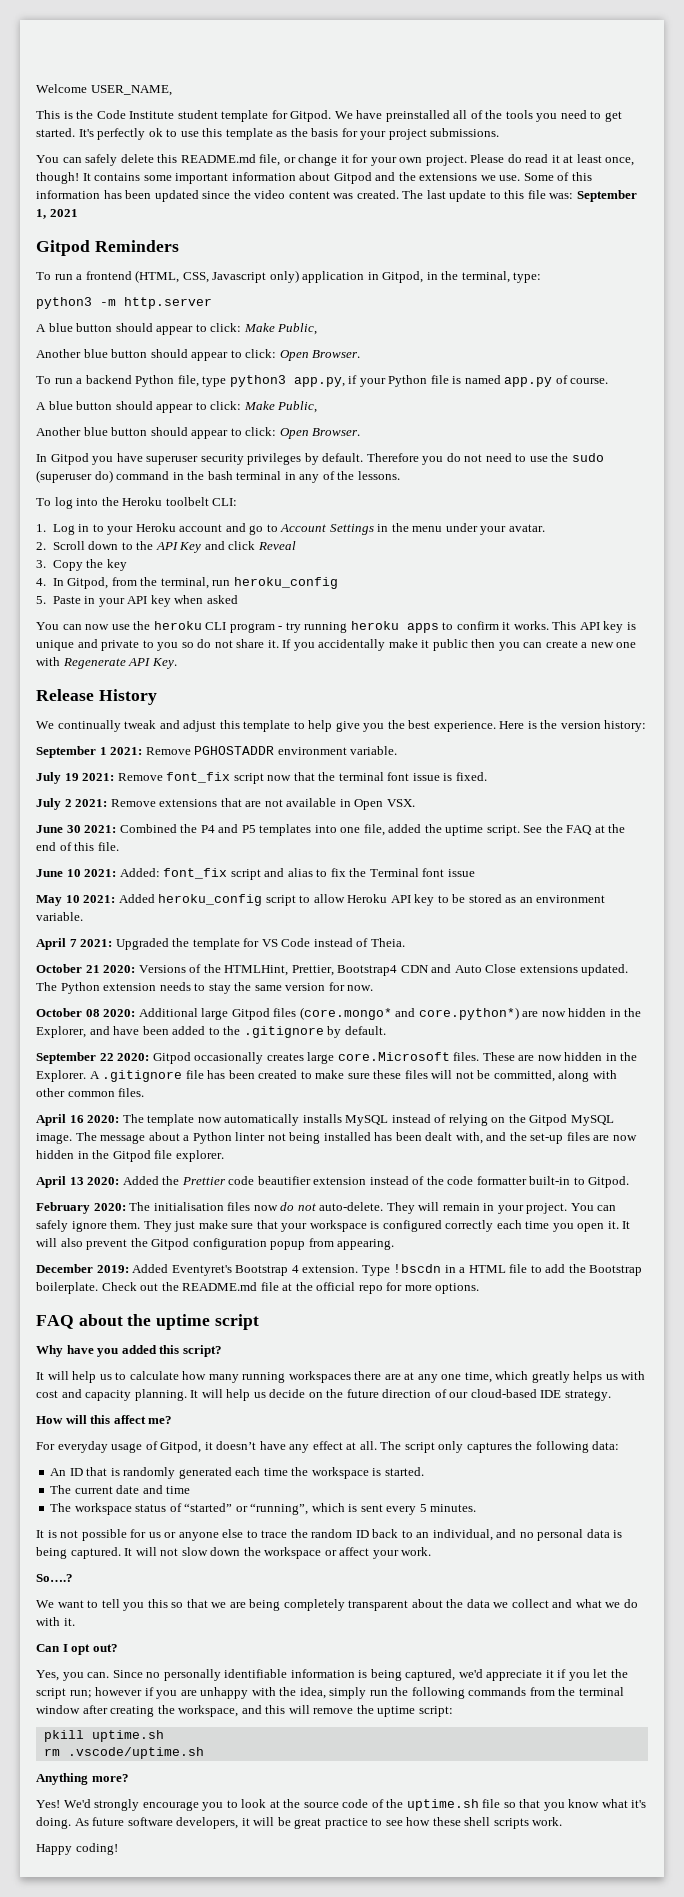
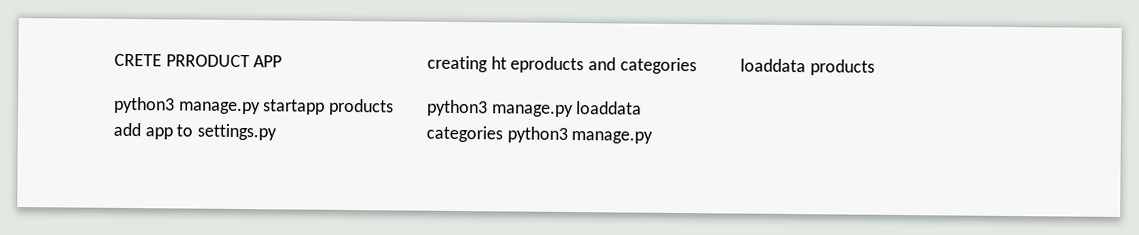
[36,84,172,96] [36,110,622,122] [36,128,500,140] [36,154,635,166] [36,172,592,184] [36,190,637,202] [36,209,78,219] [36,240,179,256] [36,270,542,283] [36,297,212,309] [36,323,318,335] [36,349,361,361] [36,375,609,387] [36,401,318,413] [36,427,361,439] [36,453,604,465] [36,470,400,483] [36,497,238,509] [36,523,545,535] [36,541,296,553] [36,559,127,571] [36,577,338,589] [36,595,238,607] [36,621,636,633] [36,639,637,651] [36,657,177,669] [36,689,157,705] [36,720,647,732] [36,746,398,758] [36,772,487,784] [36,798,415,810] [36,824,626,836] [36,842,119,851] [36,868,475,880] [36,894,606,906] [36,912,83,921] [36,938,405,950] [36,964,629,976] [36,982,374,994] [36,1007,642,1020] [36,1026,386,1038] [36,1052,638,1064] [36,1070,617,1082] [36,1088,145,1097] [36,1114,614,1126] [36,1132,637,1144] [36,1150,224,1162] [36,1176,630,1188] [36,1202,617,1214] [36,1220,631,1232] [36,1238,395,1250] [36,1264,643,1276] [36,1282,480,1294] [36,1314,259,1330] [36,1345,222,1357] [36,1371,646,1383] [36,1389,611,1401] [36,1415,173,1424] [36,1441,620,1453] [50,1467,424,1479] [50,1485,191,1494] [50,1503,477,1515] [36,1529,623,1541] [36,1547,432,1559] [36,1574,73,1582] [36,1599,638,1611] [36,1617,75,1626] [36,1644,118,1655] [36,1669,628,1681] [36,1687,624,1699] [36,1705,453,1717] [43,1730,164,1742] [43,1747,204,1759] [36,1773,129,1785] [36,1799,647,1811] [36,1817,563,1829] [36,1843,118,1855] Welcome USER_NAME, // This is the Code Institute student template for Gitpod. We have preinstalled all of the tools you need to get started. It's perfectly ok to use this template as the basis for your project submissions. // You can safely delete this README.md file, or change it for your own project. Please do read it at least once, though! It contains some important information about Gitpod and the extensions we use. Some of this information has been updated since the video content was created. The last update to this file was: September 1, 2021 // Gitpod Reminders // To run a frontend (HTML, CSS, Javascript only) application in Gitpod, in the terminal, type: // python3 -m http.server // A blue button should appear to click: Make Public, // Another blue button should appear to click: Open Browser. // To run a backend Python file, type python3 app.py, if your Python file is named app.py of course. // A blue button should appear to click: Make Public, // Another blue button should appear to click: Open Browser. // In Gitpod you have superuser security privileges by default. Therefore you do not need to use the sudo (superuser do) command in the bash terminal in any of the lessons. // To log into the Heroku toolbelt CLI: // 1. Log in to your Heroku account and go to Account Settings in the menu under your avatar. // 2. Scroll down to the API Key and click Reveal // 3. Copy the key // 4. In Gitpod, from the terminal, run heroku_config // 5. Paste in your API key when asked // You can now use the heroku CLI program - try running heroku apps to confirm it works. This API key is unique and private to you so do not share it. If you accidentally make it public then you can create a new one with Regenerate API Key. // Release History // We continually tweak and adjust this template to help give you the best experience. Here is the version history: // September 1 2021: Remove PGHOSTADDR environment variable. // July 19 2021: Remove font_fix script now that the terminal font issue is fixed. // July 2 2021: Remove extensions that are not available in Open VSX. // June 30 2021: Combined the P4 and P5 templates into one file, added the uptime script. See the FAQ at the end of this file. // June 10 2021: Added: font_fix script and alias to fix the Terminal font issue // May 10 2021: Added heroku_config script to allow Heroku API key to be stored as an environment variable. // April 7 2021: Upgraded the template for VS Code instead of Theia. // October 21 2020: Versions of the HTMLHint, Prettier, Bootstrap4 CDN and Auto Close extensions updated. The Python extension needs to stay the same version for now. // October 08 2020: Additional large Gitpod files (core.mongo* and core.python*) are now hidden in the Explorer, and have been added to the .gitignore by default. // September 22 2020: Gitpod occasionally creates large core.Microsoft files. These are now hidden in the Explorer. A .gitignore file has been created to make sure these files will not be committed, along with other common files. // April 16 2020: The template now automatically installs MySQL instead of relying on the Gitpod MySQL image. The message about a Python linter not being installed has been dealt with, and the set-up files are now hidden in the Gitpod file explorer. // April 13 2020: Added the Prettier code beautifier extension instead of the code formatter built-in to Gitpod. // February 2020: The initialisation files now do not auto-delete. They will remain in your project. You can safely ignore them. They just make sure that your workspace is configured correctly each time you open it. It will also prevent the Gitpod configuration popup from appearing. // December 2019: Added Eventyret's Bootstrap 4 extension. Type !bscdn in a HTML file to add the Bootstrap boilerplate. Check out the README.md file at the official repo for more options. // FAQ about the uptime script // Why have you added this script? // It will help us to calculate how many running workspaces there are at any one time, which greatly helps us with cost and capacity planning. It will help us decide on the future direction of our cloud-based IDE strategy. // How will this affect me? // For everyday usage of Gitpod, it doesn’t have any effect at all. The script only captures the following data: // An ID that is randomly generated each time the workspace is started. // The current date and time // The workspace status of “started” or “running”, which is sent every 5 minutes. // It is not possible for us or anyone else to trace the random ID back to an individual, and no personal data is being captured. It will not slow down the workspace or affect your work. // So….? // We want to tell you this so that we are being completely transparent about the data we collect and what we do with it. // Can I opt out? // Yes, you can. Since no personally identifiable information is being captured, we'd appreciate it if you let the script run; however if you are unhappy with the idea, simply run the following commands from the terminal window after creating the workspace, and this will remove the uptime script: // pkill uptime.sh // rm .vscode/uptime.sh // Anything more? // Yes! We'd strongly encourage you to look at the source code of the uptime.sh file so that you know what it's doing. As future software developers, it will be great practice to see how these shell scripts work. // Happy coding! -> [114,53,283,68] [114,96,395,116] [113,122,278,141] [427,55,697,75] [427,99,643,118] [426,125,654,144] [740,58,875,76] CRETE PRRODUCT APP // python3 manage.py startapp products add app to settings.py // creating ht eproducts and categories // python3 manage.py loaddata categories python3 manage.py loaddata products

